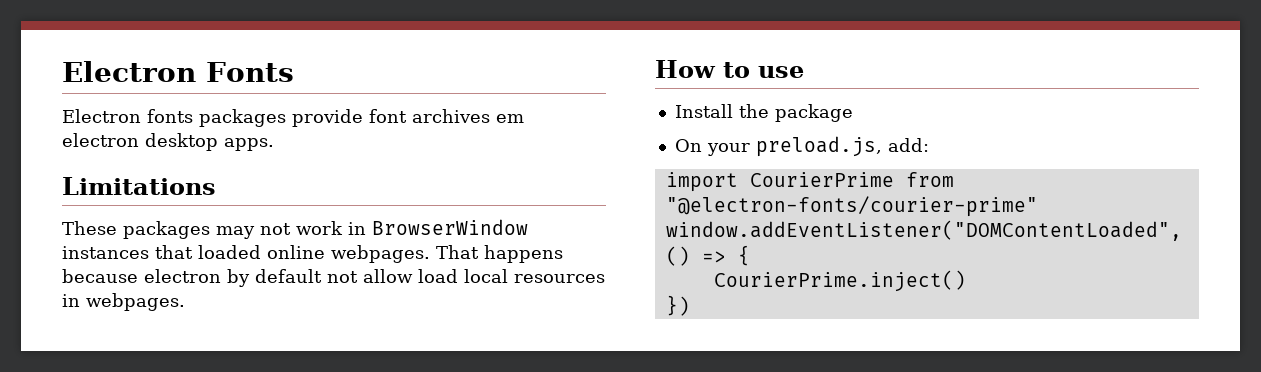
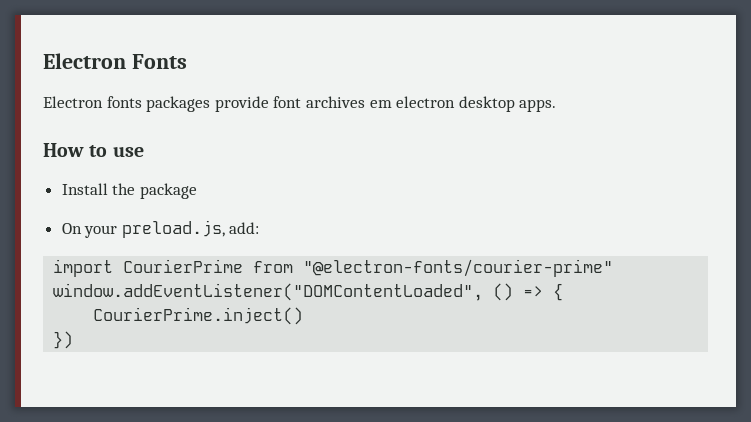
[62,177,216,195] [62,219,528,239] [62,245,563,263] [62,269,605,287] [62,293,185,311] // Limitations // These packages may not work in BrowserWindow instances that loaded online webpages. That happens because electron by default not allow load local resources in webpages. -> (557, 105) none

